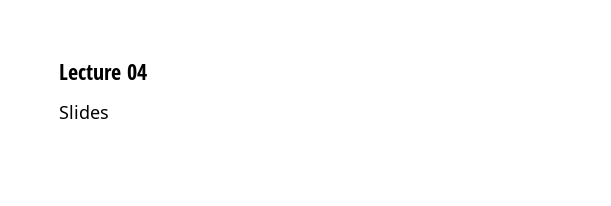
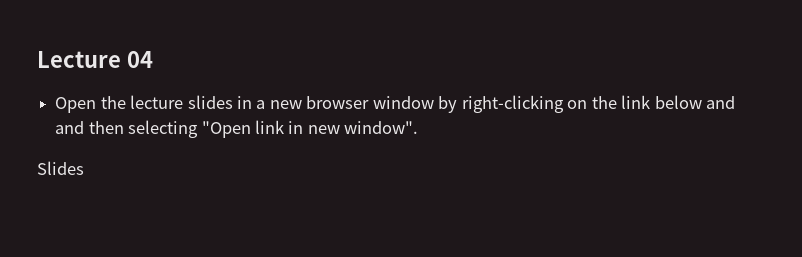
(147, 72) none -> [55,95,735,113] [55,120,419,138] // Open the lecture slides in a new browser window by right-clicking on the link below and and then selecting "Open link in new window".

